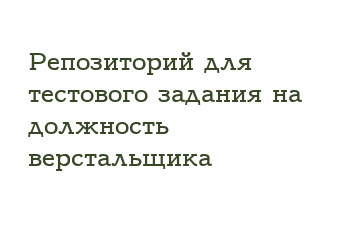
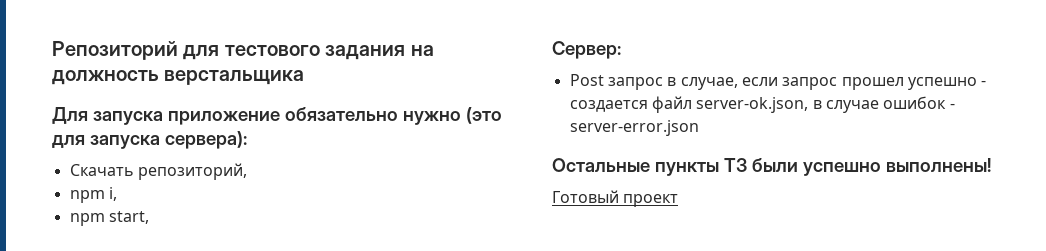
(212, 162) none -> [52,107,502,125] [52,131,247,149] [69,163,247,180] [69,187,117,203] [69,211,149,226] [552,41,621,59] [569,74,987,90] [569,96,955,113] [569,120,699,136] [552,158,991,176] [552,190,679,207] // Для запуска приложение обязательно нужно (это для запуска сервера): // Скачать репозиторий, // npm i, // npm start, // Сервер: // Post запрос в случае, если запрос прошел успешно - создается файл server-ok.json, в случае ошибок - server-error.json // Остальные пункты ТЗ были успешно выполнены! // Готовый проект

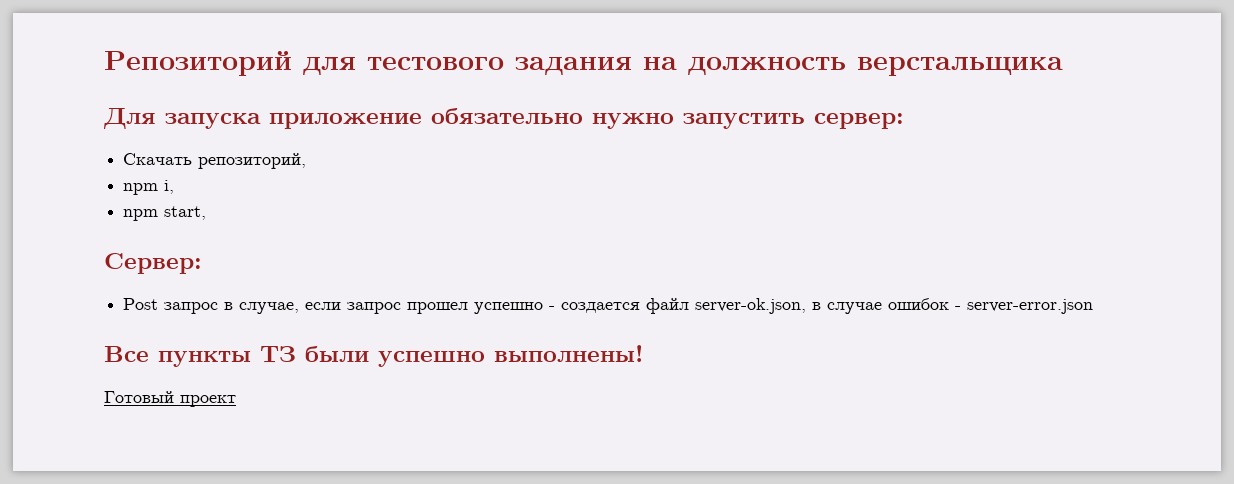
[465,107,502,124] [52,131,247,149] (это для запуска сервера): -> [683,113,904,129] запустить сервер:
[552,158,650,172] Остальные -> [104,346,149,362] Все

